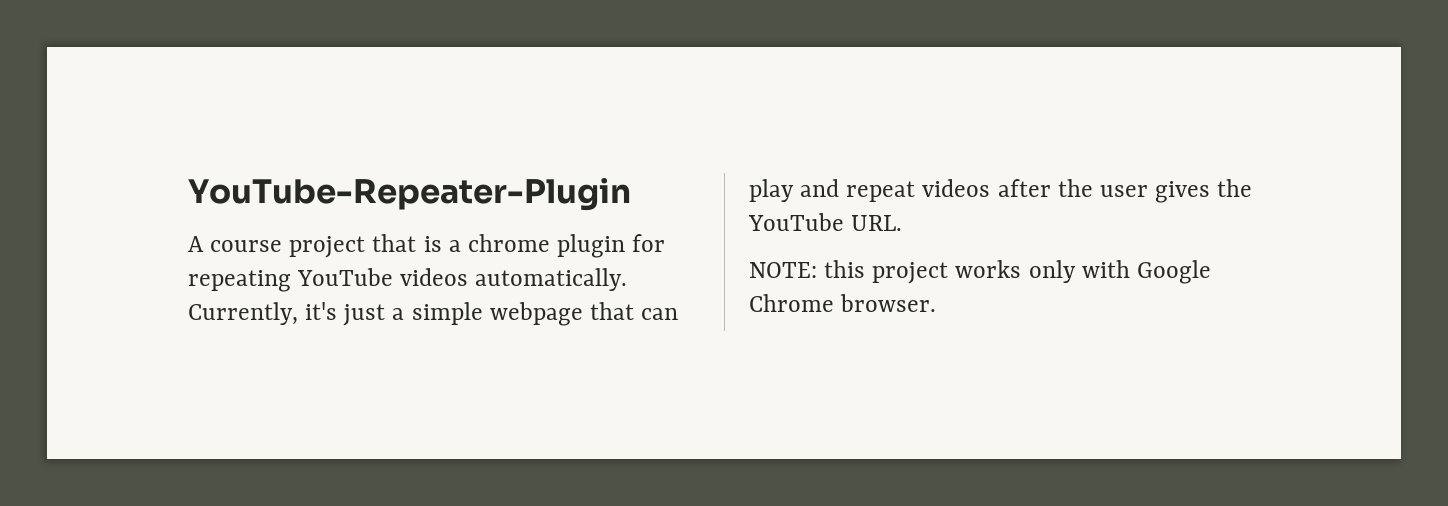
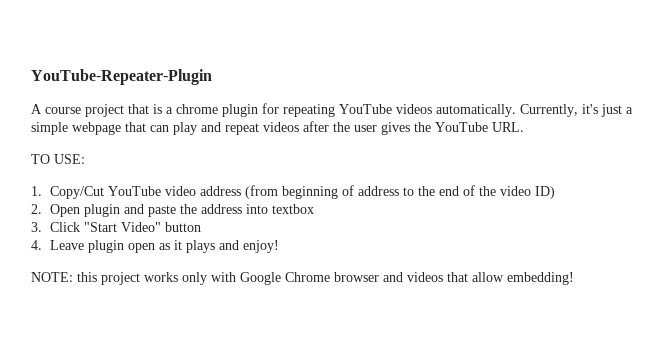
(903, 223) none -> [31,154,85,164] [31,185,556,199] [31,204,315,217] [31,222,202,232] [31,240,280,253] // TO USE: // 1. Copy/Cut YouTube video address (from beginning of address to the end of the video ID) // 2. Open plugin and paste the address into textbox // 3. Click "Start Video" button // 4. Leave plugin open as it plays and enjoy!
[840,294,937,312] browser. -> [334,272,574,285] browser and videos that allow embedding!

